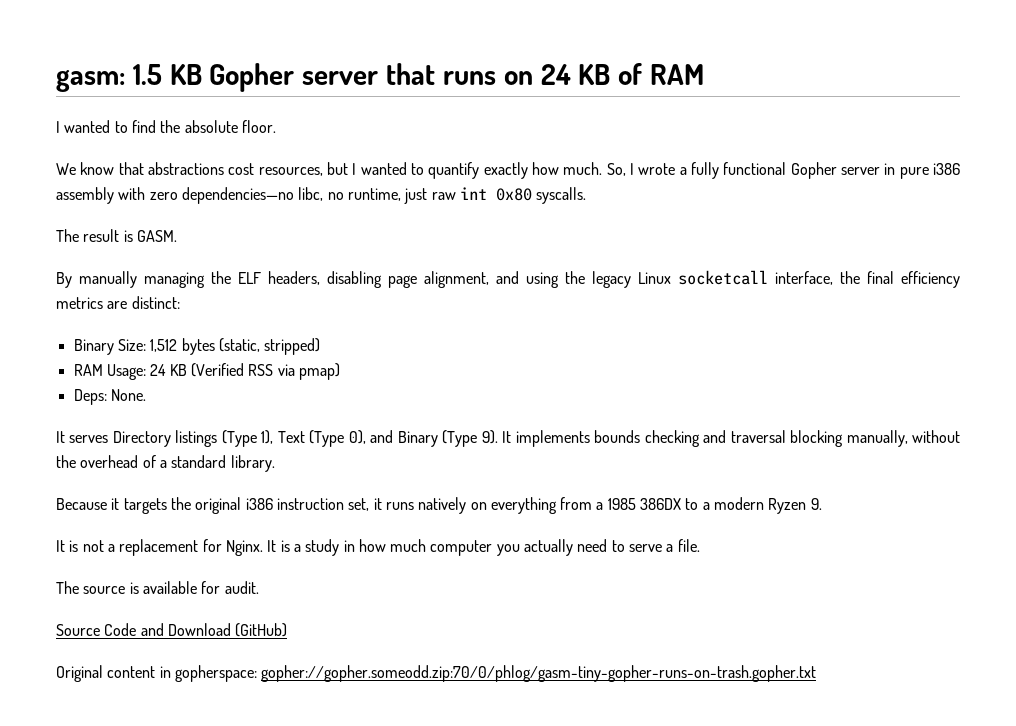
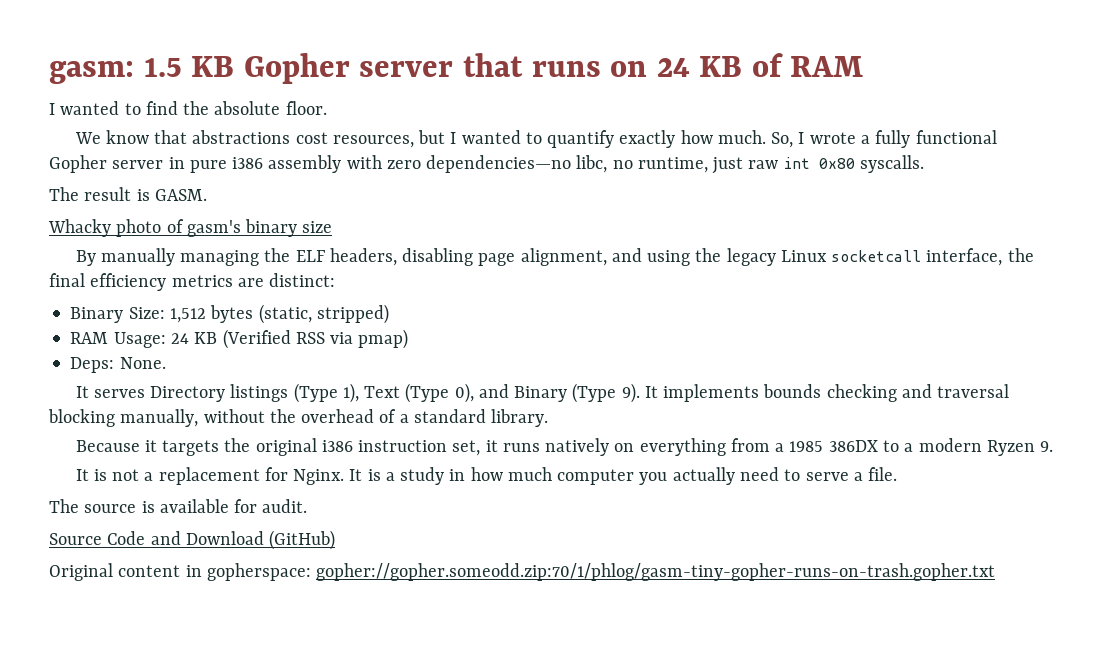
(177, 236) none -> [48,219,333,237] // Whacky photo of gasm's binary size
[261,665,817,682] gopher://gopher.someodd.zip:70/0/phlog/gasm-tiny-gopher-runs-on-trash.gopher.txt -> [316,563,996,581] gopher://gopher.someodd.zip:70/1/phlog/gasm-tiny-gopher-runs-on-trash.gopher.txt

